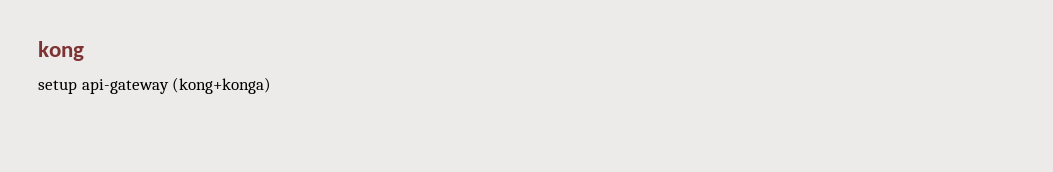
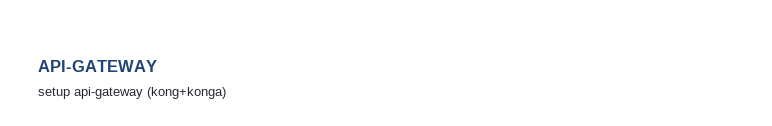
[38,41,84,61] kong -> [38,60,157,72] API-GATEWAY

